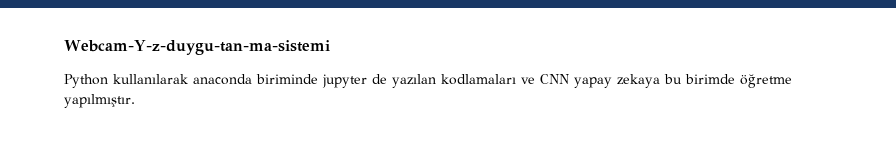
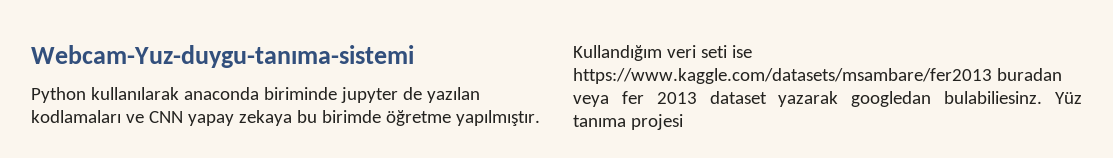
[64,40,330,55] Webcam-Y-z-duygu-tan-ma-sistemi -> [31,45,414,68] Webcam-Yuz-duygu-tanıma-sistemi
(135, 101) none -> [573,45,752,61] [573,68,1062,84] [573,91,1082,107] [573,114,683,130] Kullandığım veri seti ise https://www.kaggle.com/datasets/msambare/fer2013 buradan veya fer 2013 dataset yazarak googledan bulabiliesinz. Yüz tanıma projesi

